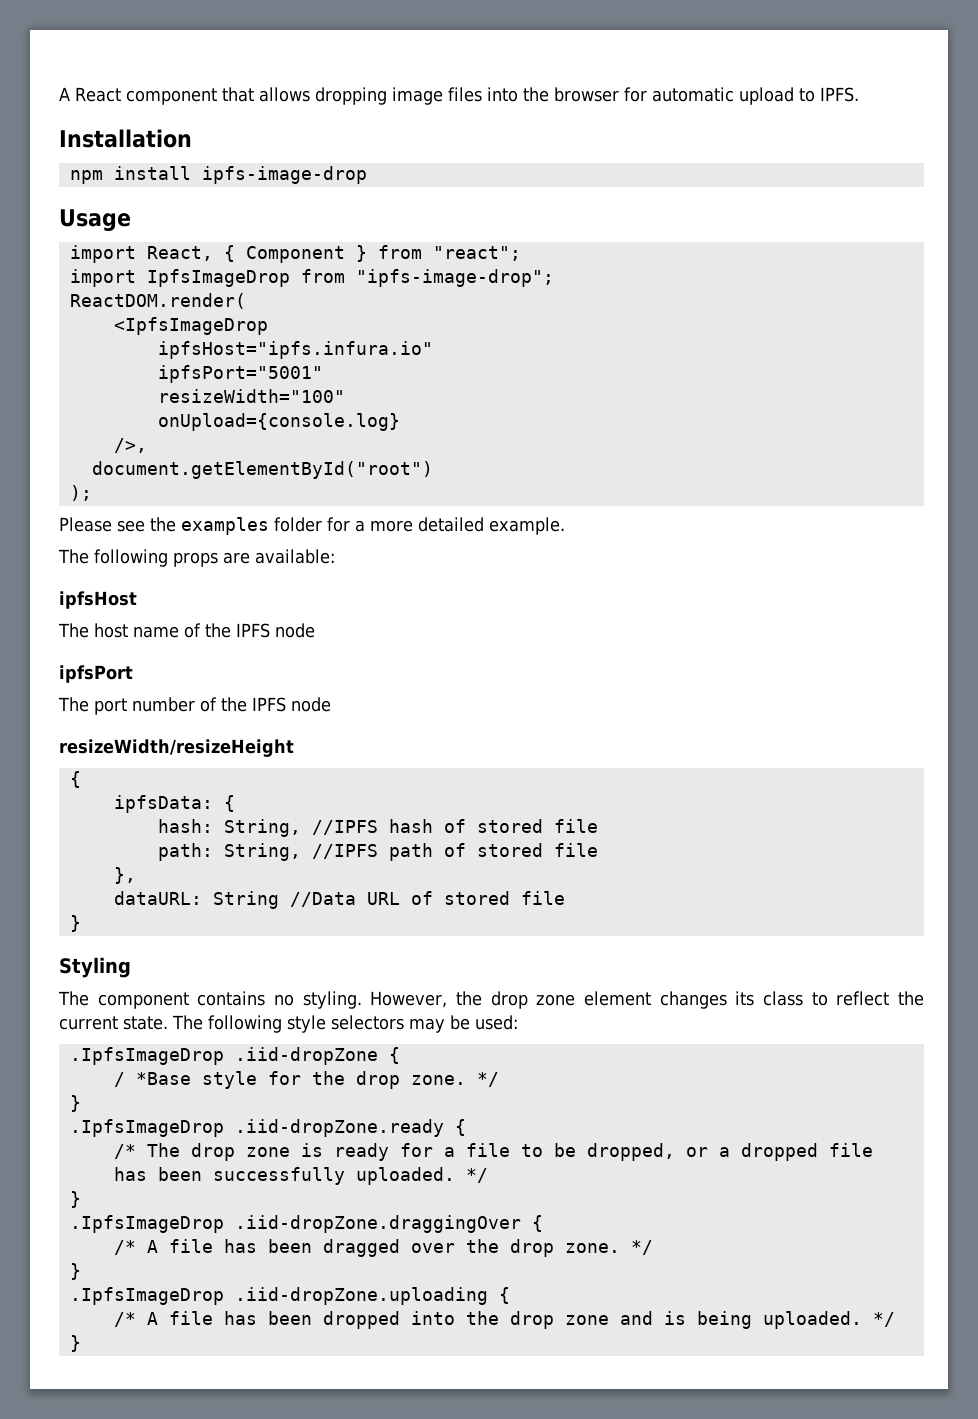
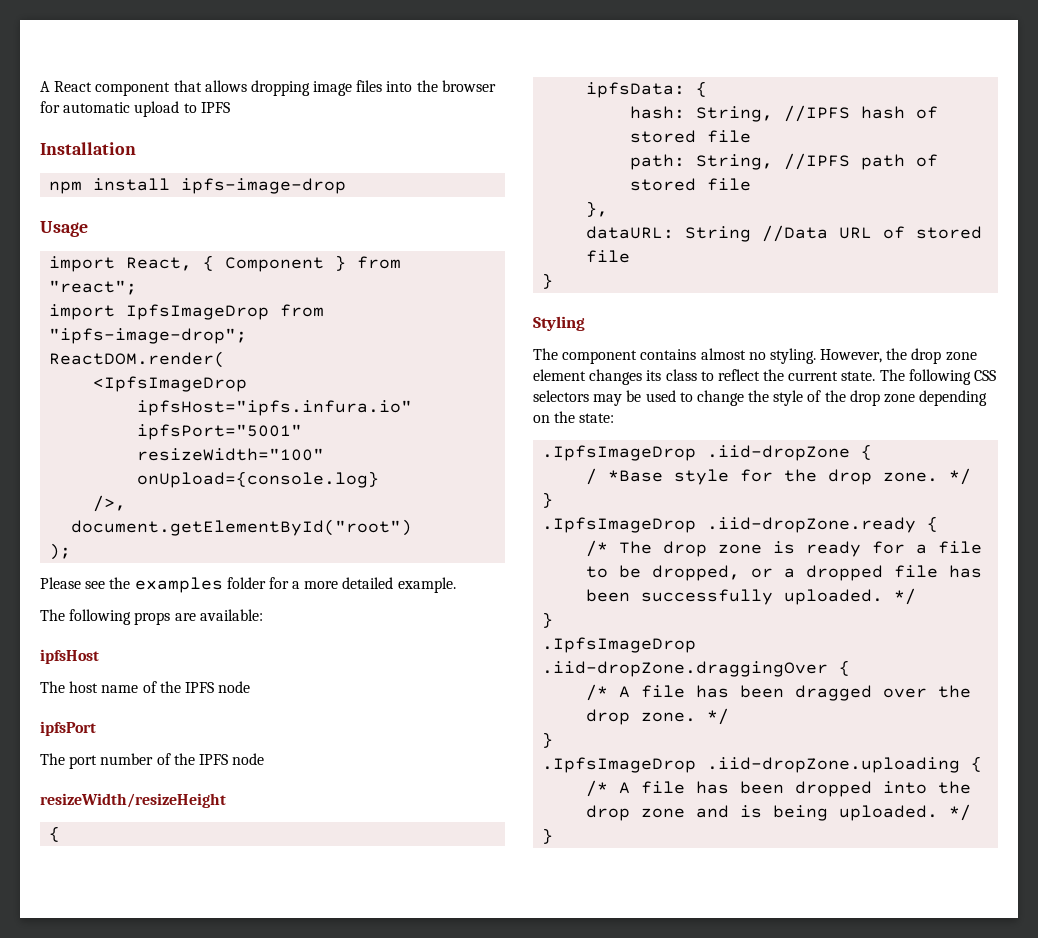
[819,87,859,102] IPFS. -> [200,102,230,113] IPFS
(266, 998) none -> [700,348,746,360] almost
[287,1015,326,1033] style -> [974,370,997,381] CSS
[475,1015,518,1030] used: -> [645,390,988,406] [533,411,615,423] used to change the style of the drop zone depending on the state:

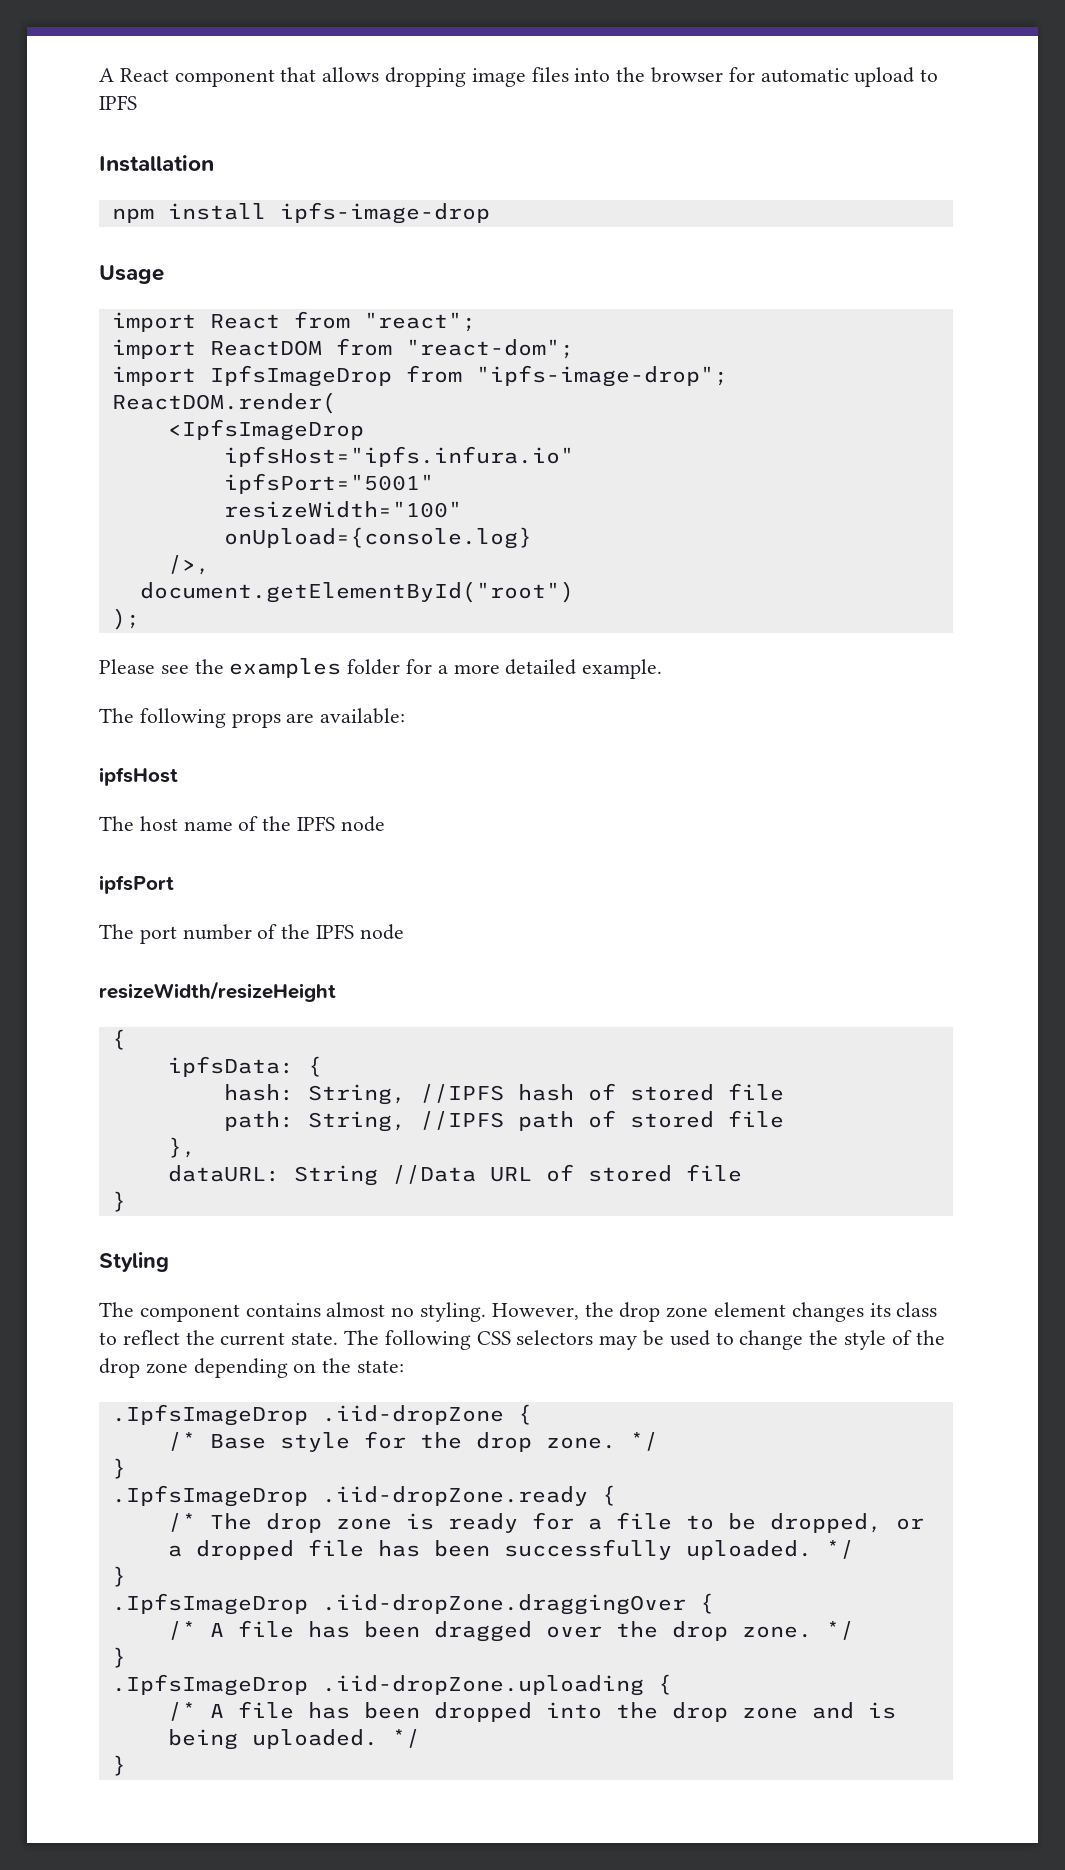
[126,255,402,272] [49,280,138,295] React, { Component } from "react"; -> [209,311,476,332] [111,338,574,359] React from "react"; // import ReactDOM from "react-dom";
[586,468,664,485] / *Base -> [167,1432,266,1451] /* Base

